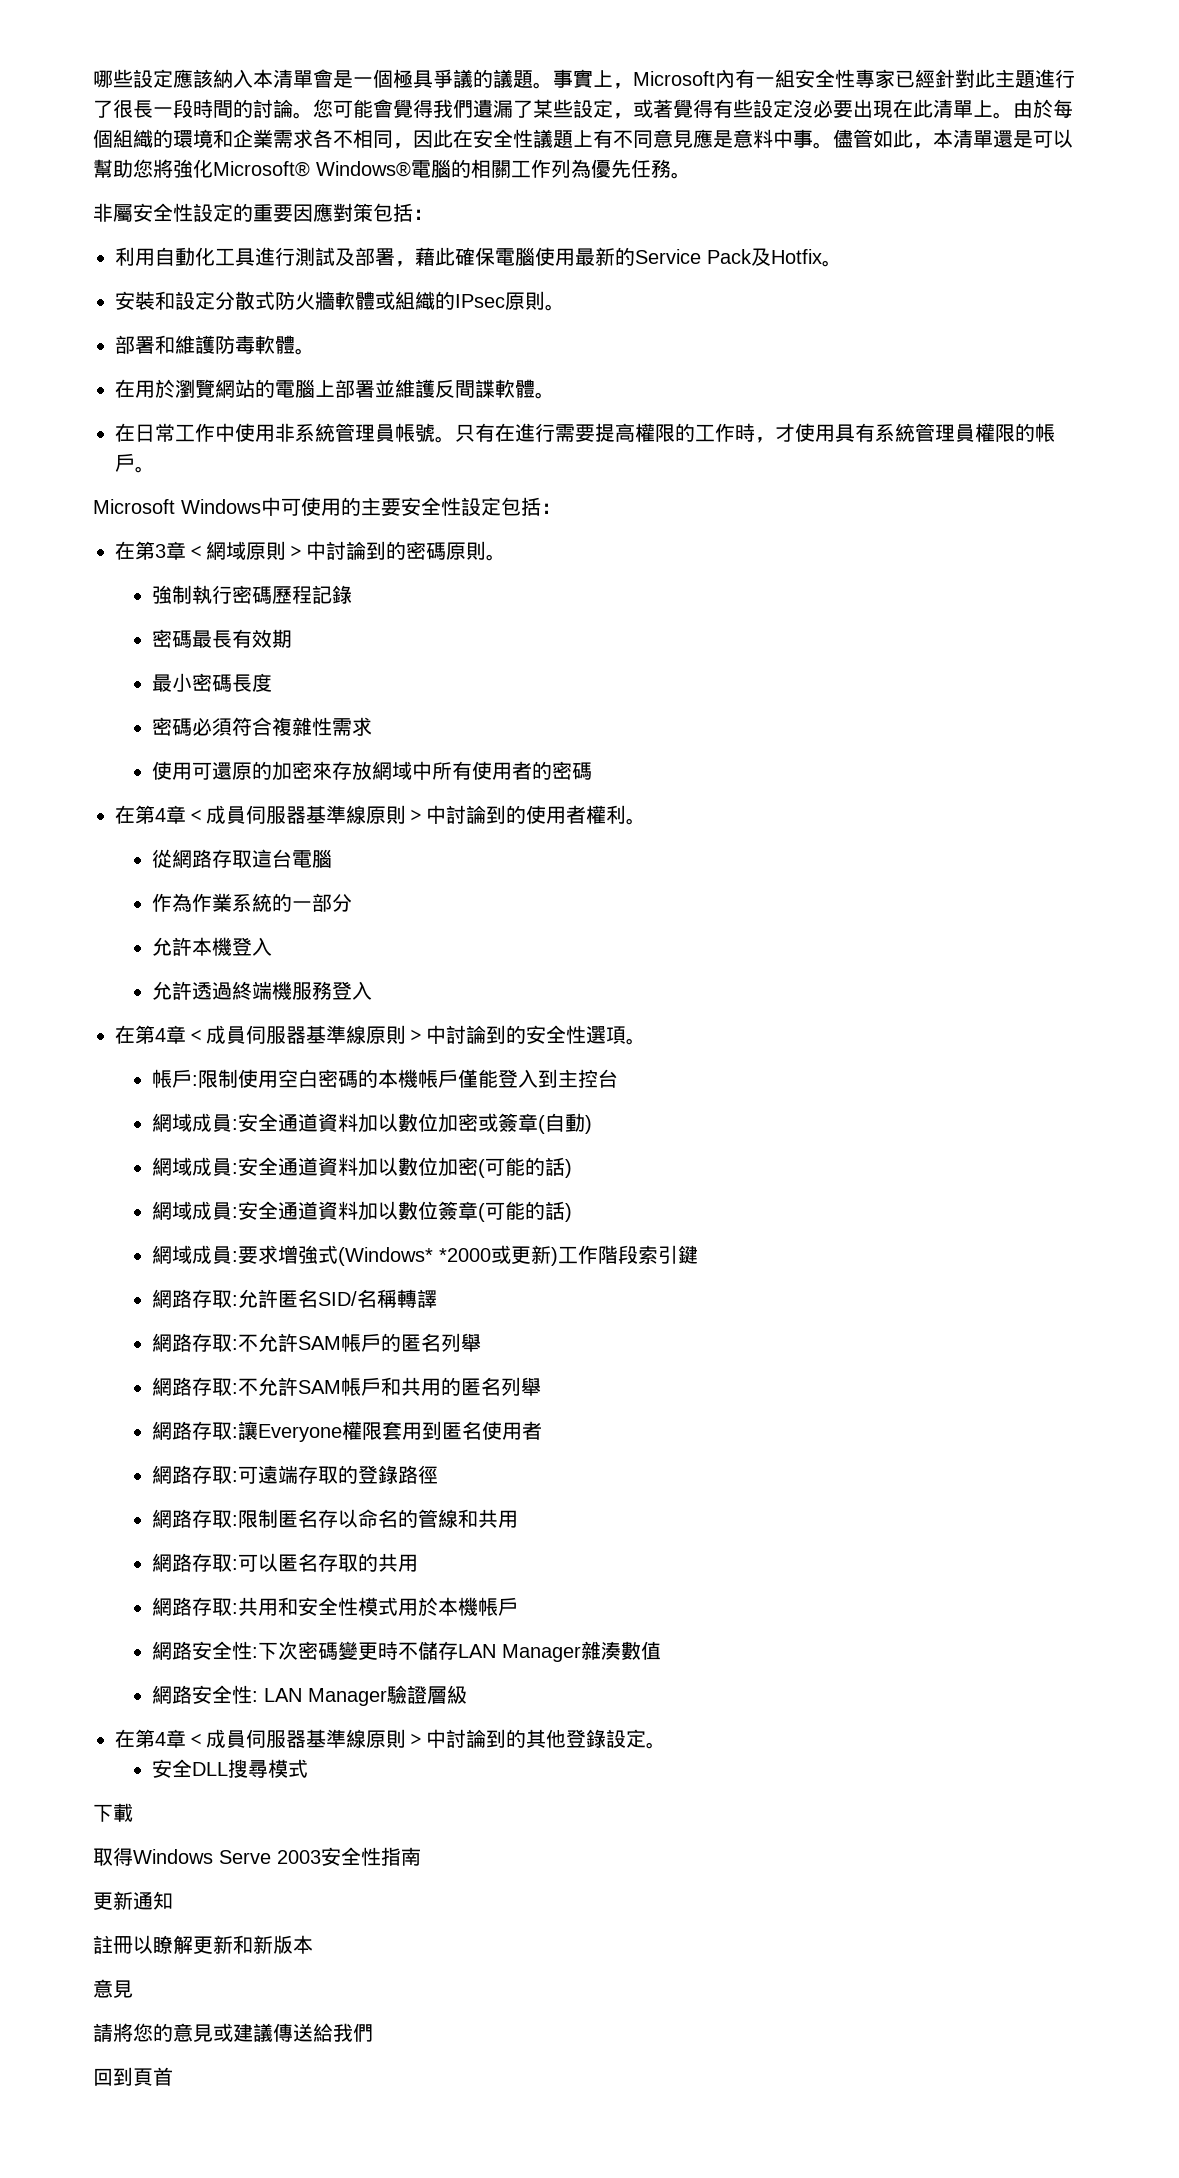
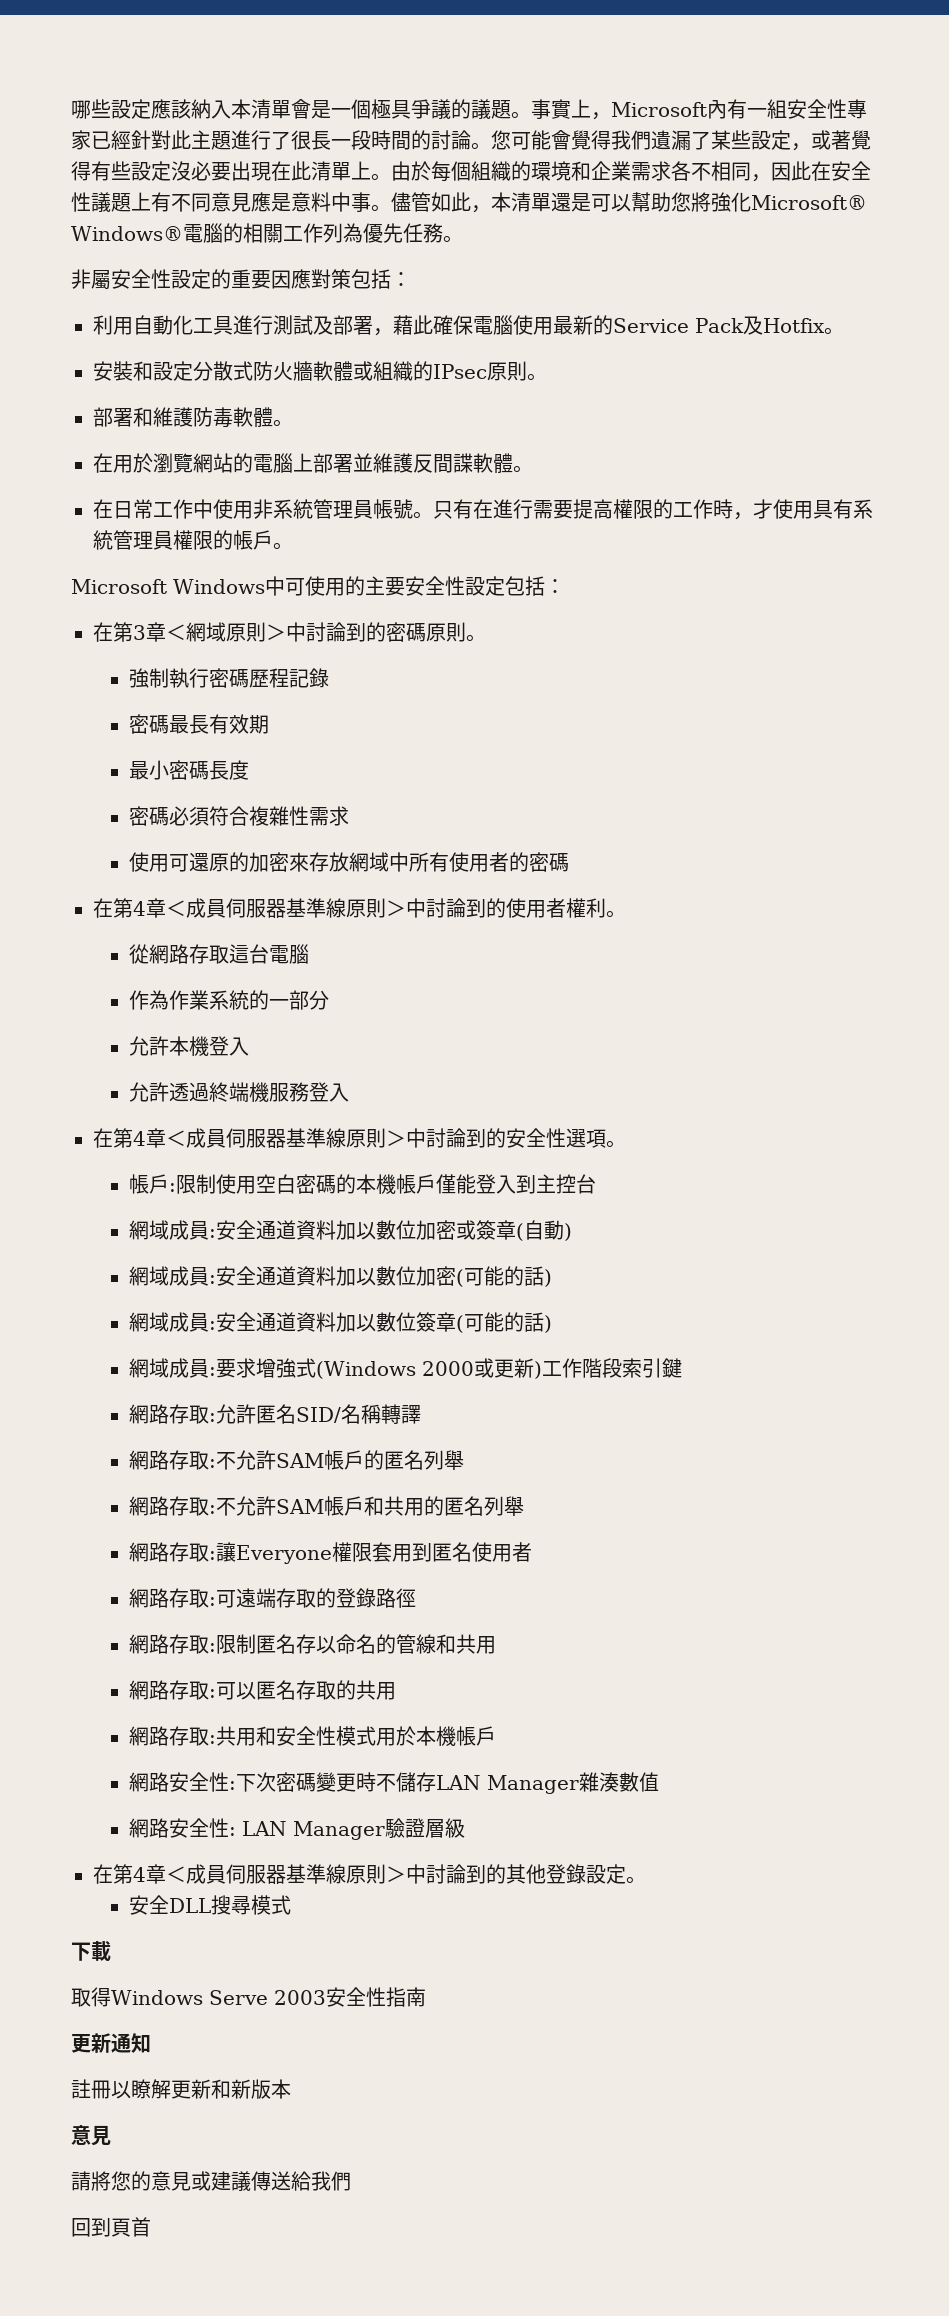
[337,1247,491,1266] (Windows* *2000 -> [315,1361,474,1379] (Windows 2000

